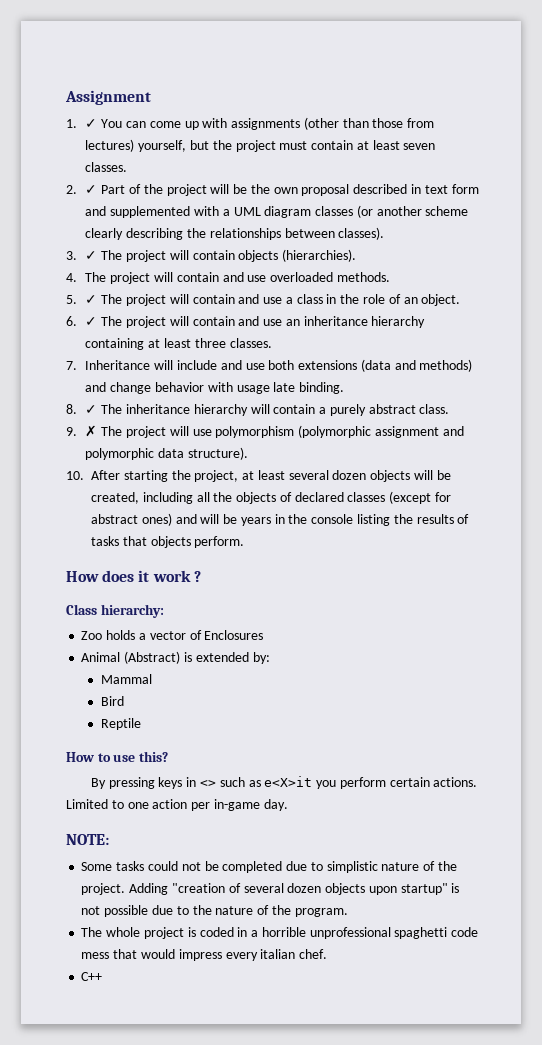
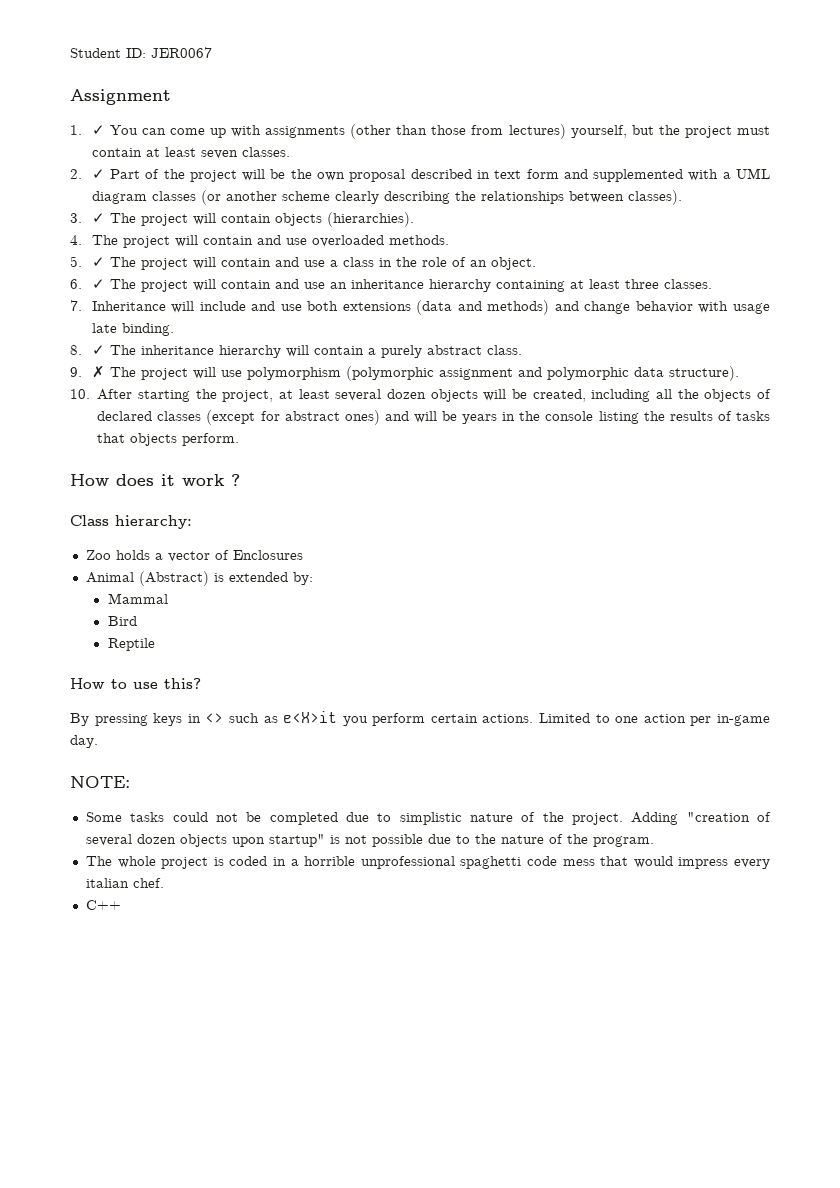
(65, 97) none -> [70,47,212,58] Student ID: JER0067 //

